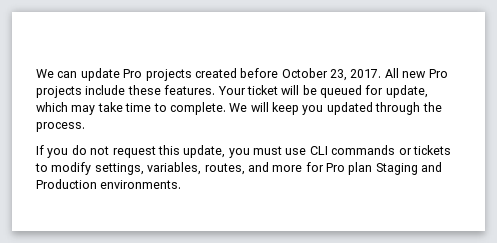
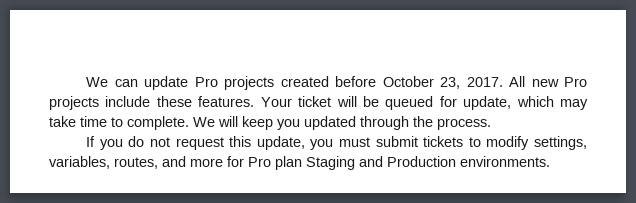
[285,145,412,155] use CLI commands or -> [375,136,418,147] submit

